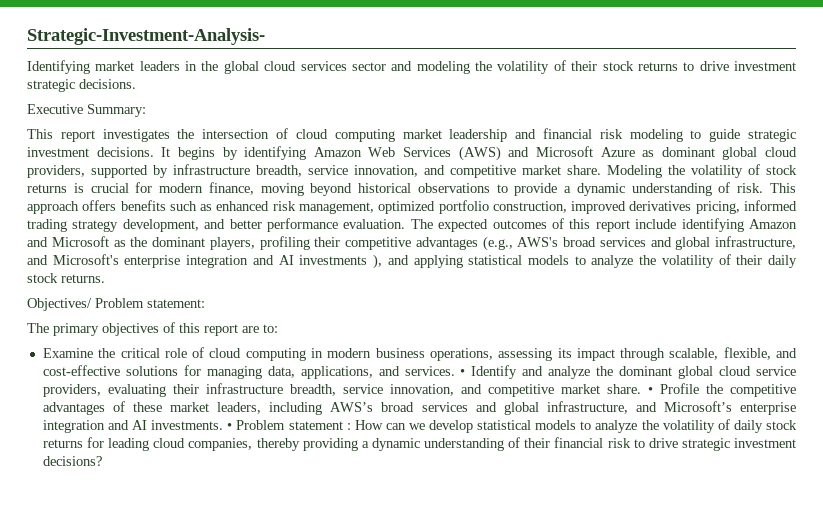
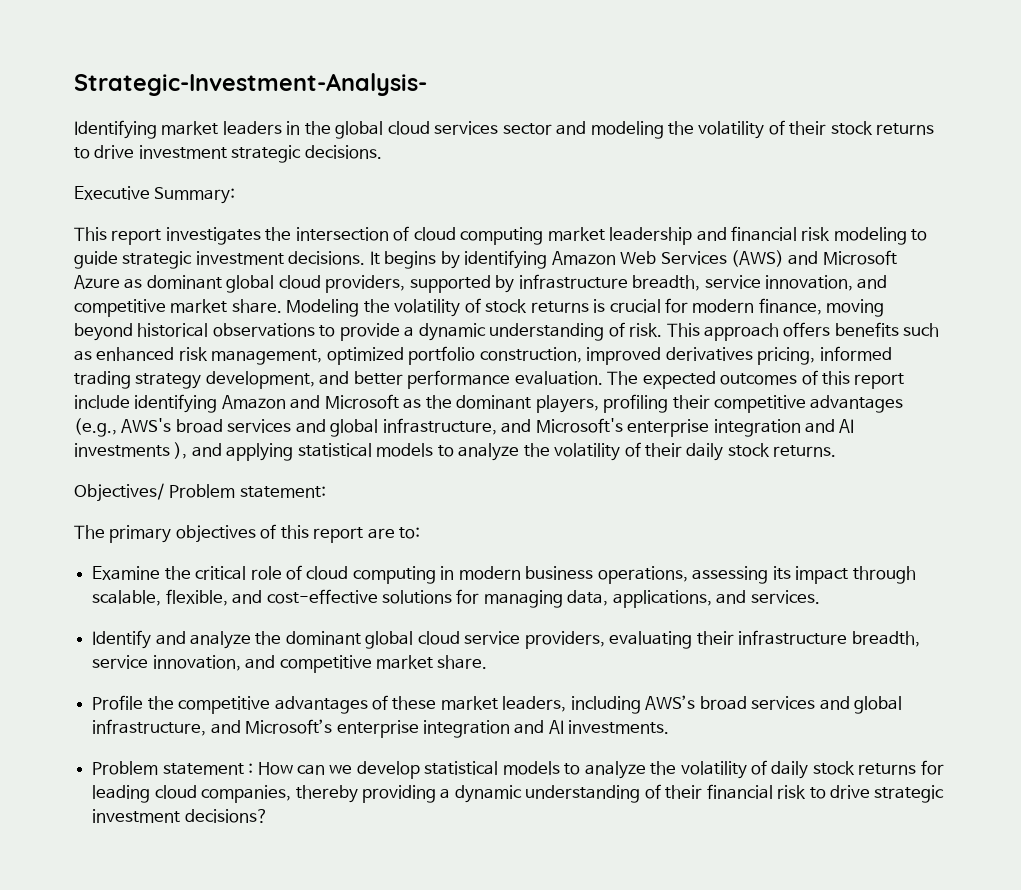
[460,369,466,376] • -> (820, 597) //
[647,387,653,394] • -> (488, 662) //
[227,423,233,430] • -> (670, 727) //

